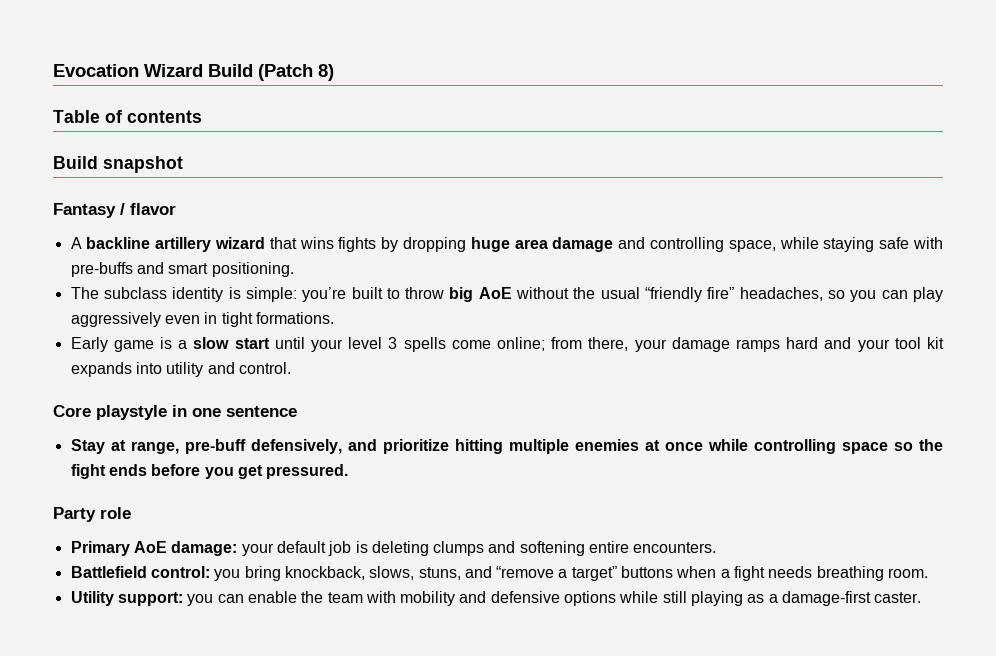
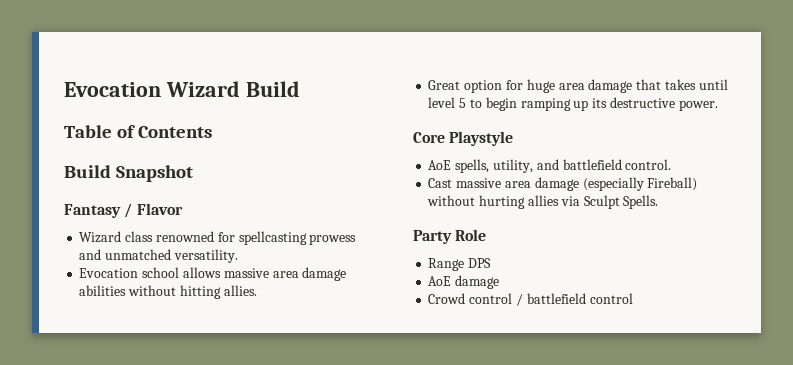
[258,64,334,81] (Patch 8) -> (300, 89) none
[127,110,202,123] [53,156,183,173] contents // Build snapshot -> [138,126,213,138] [64,165,194,182] Contents // Build Snapshot
[130,203,176,215] [70,237,943,252] [70,262,294,277] [70,287,944,302] [70,312,334,327] [70,337,945,352] [70,362,291,377] [53,405,297,420] [70,439,943,454] [70,464,349,479] [53,507,131,522] [70,541,717,556] [70,566,929,581] [70,591,922,606] flavor // A backline artillery wizard that wins fights by dropping huge area damage and controlling space, while staying safe with pre-buffs and smart positioning. // The subclass identity is simple: you’re built to throw big AoE without the usual “friendly fire” headaches, so you can play aggressively even in tight formations. // Early game is a slow start until your level 3 spells come online; from there, your damage ramps hard and your tool kit expands into utility and control. // Core playstyle in one sentence // Stay at range, pre-buff defensively, and prioritize hitting multiple enemies at once while controlling space so the fight ends before you get pressured. // Party role // Primary AoE damage: your default job is deleting clumps and softening entire encounters. // Battlefield control: you bring knockback, slows, stuns, and “remove a target” buttons when a fight needs breathing room. // Utility support: you can enable the team with mobility and defensive options while still playing as a damage-first caster. -> [136,203,183,215] [79,231,357,245] [79,249,238,263] [79,267,347,281] [79,285,257,299] [428,79,728,93] [428,97,718,111] [413,131,514,146] [428,159,672,173] [428,177,698,191] [427,195,659,209] [413,229,487,244] [428,258,492,271] [428,275,500,289] [428,293,633,306] Flavor // Wizard class renowned for spellcasting prowess and unmatched versatility. // Evocation school allows massive area damage abilities without hitting allies. // Great option for huge area damage that takes until level 5 to begin ramping up its destructive power. // Core Playstyle // AoE spells, utility, and battlefield control. // Cast massive area damage (especially Fireball) without hurting allies via Sculpt Spells. // Party Role // Range DPS // AoE damage // Crowd control / battlefield control

